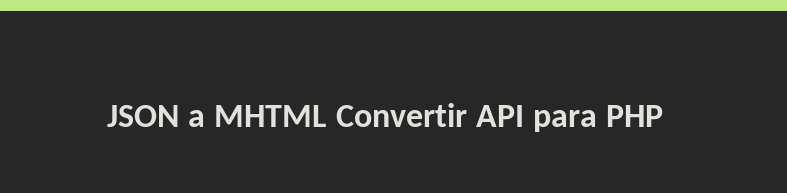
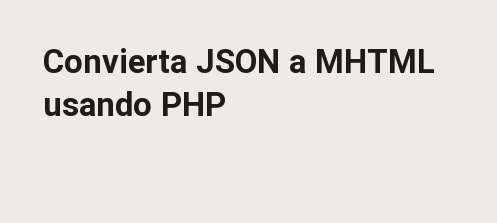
(107, 116) none -> [43,48,187,73] Convierta
[335,103,597,132] Convertir API para -> [43,91,152,116] usando

